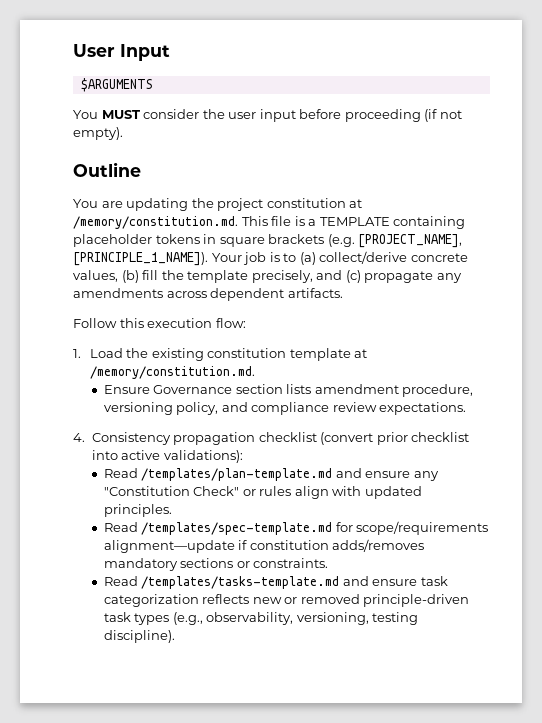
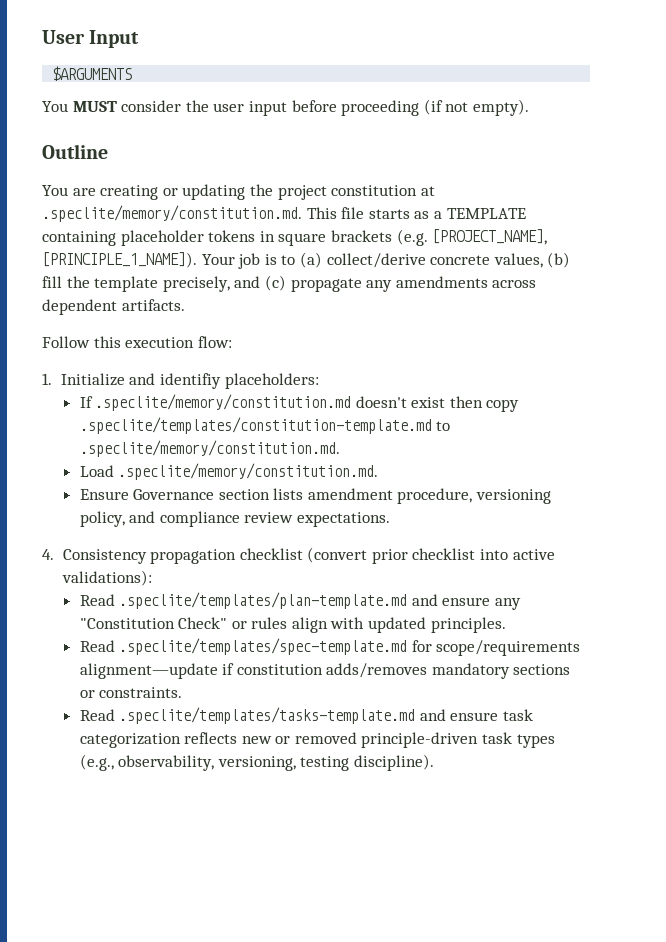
(123, 204) none -> [100,185,178,200] creating or
[73,216,238,229] /memory/constitution.md. -> [42,205,302,222] .speclite/memory/constitution.md.
[294,216,305,226] is -> [368,209,430,219] starts as
[89,348,368,361] [89,366,255,379] Load the existing constitution template at /memory/constitution.md. -> [60,373,319,389] [79,394,520,412] [79,417,451,434] [79,440,340,457] [79,463,379,480] Initialize and identifiy placeholders: // If .speclite/memory/constitution.md doesn't exist then copy .speclite/templates/constitution-template.md to .speclite/memory/constitution.md. // Load .speclite/memory/constitution.md.
[141,468,333,481] /templates/plan-template.md -> [119,592,408,609] .speclite/templates/plan-template.md
[141,522,333,535] /templates/spec-template.md -> [119,638,408,655] .speclite/templates/spec-template.md
[141,576,340,589] /templates/tasks-template.md -> [119,707,416,724] .speclite/templates/tasks-template.md

